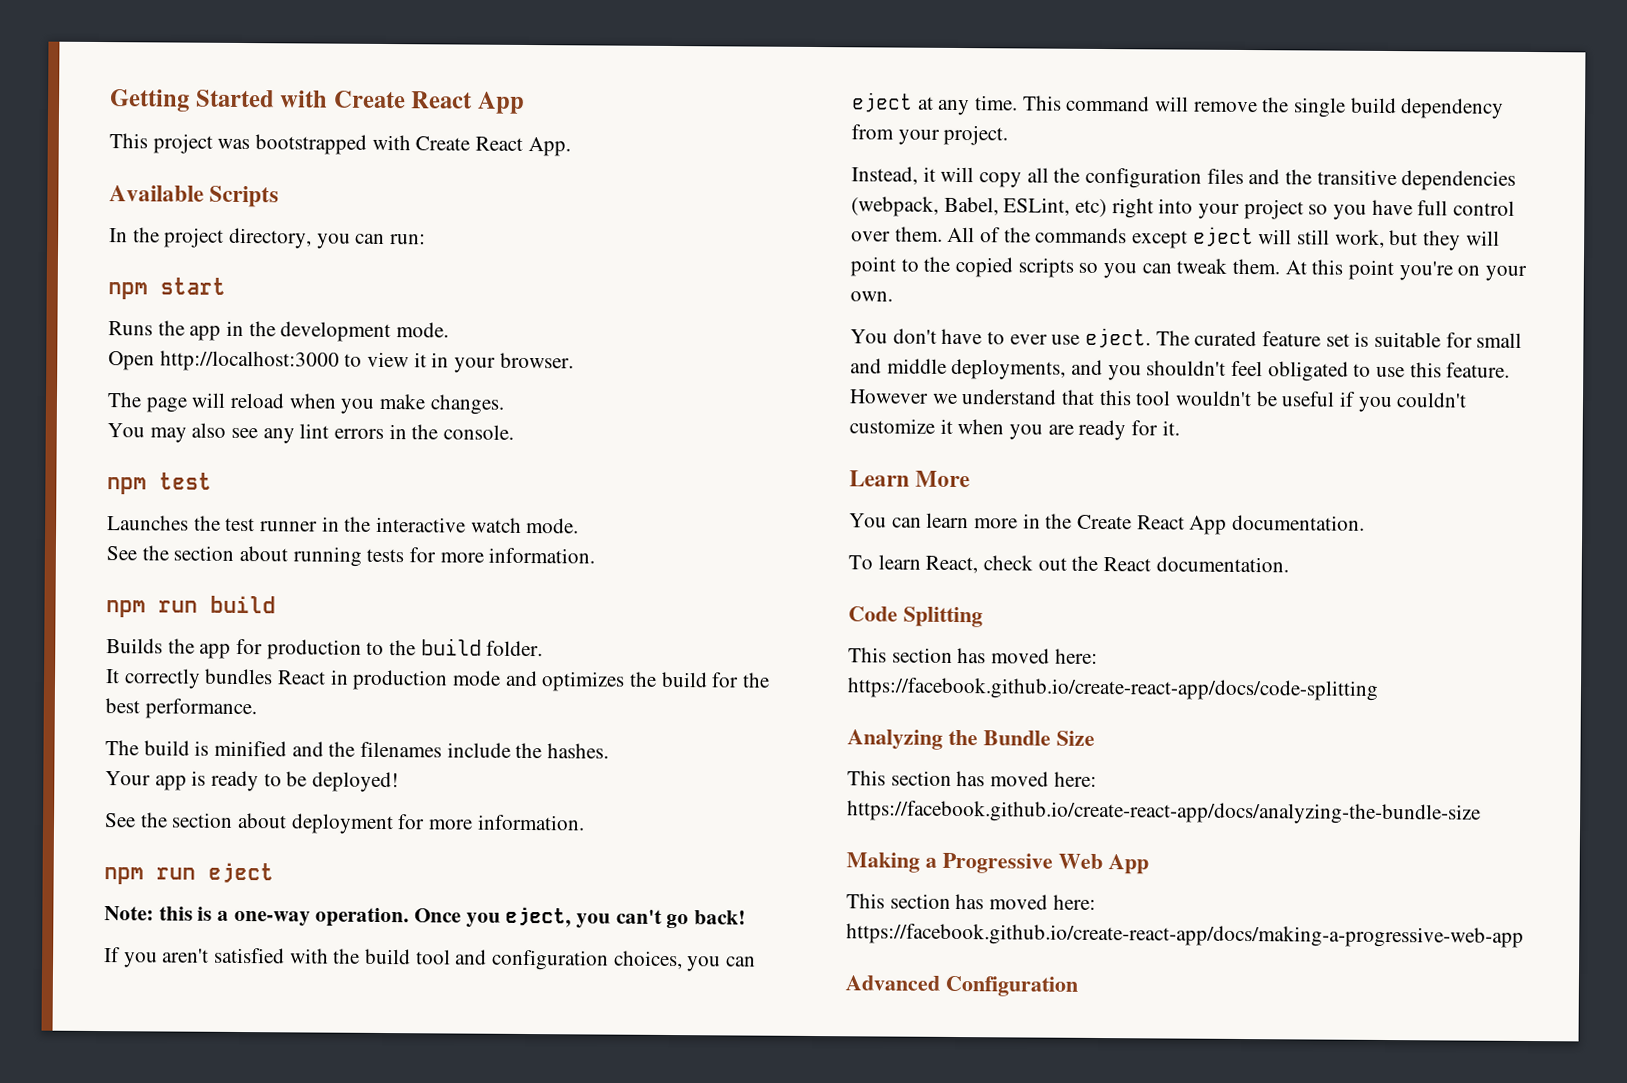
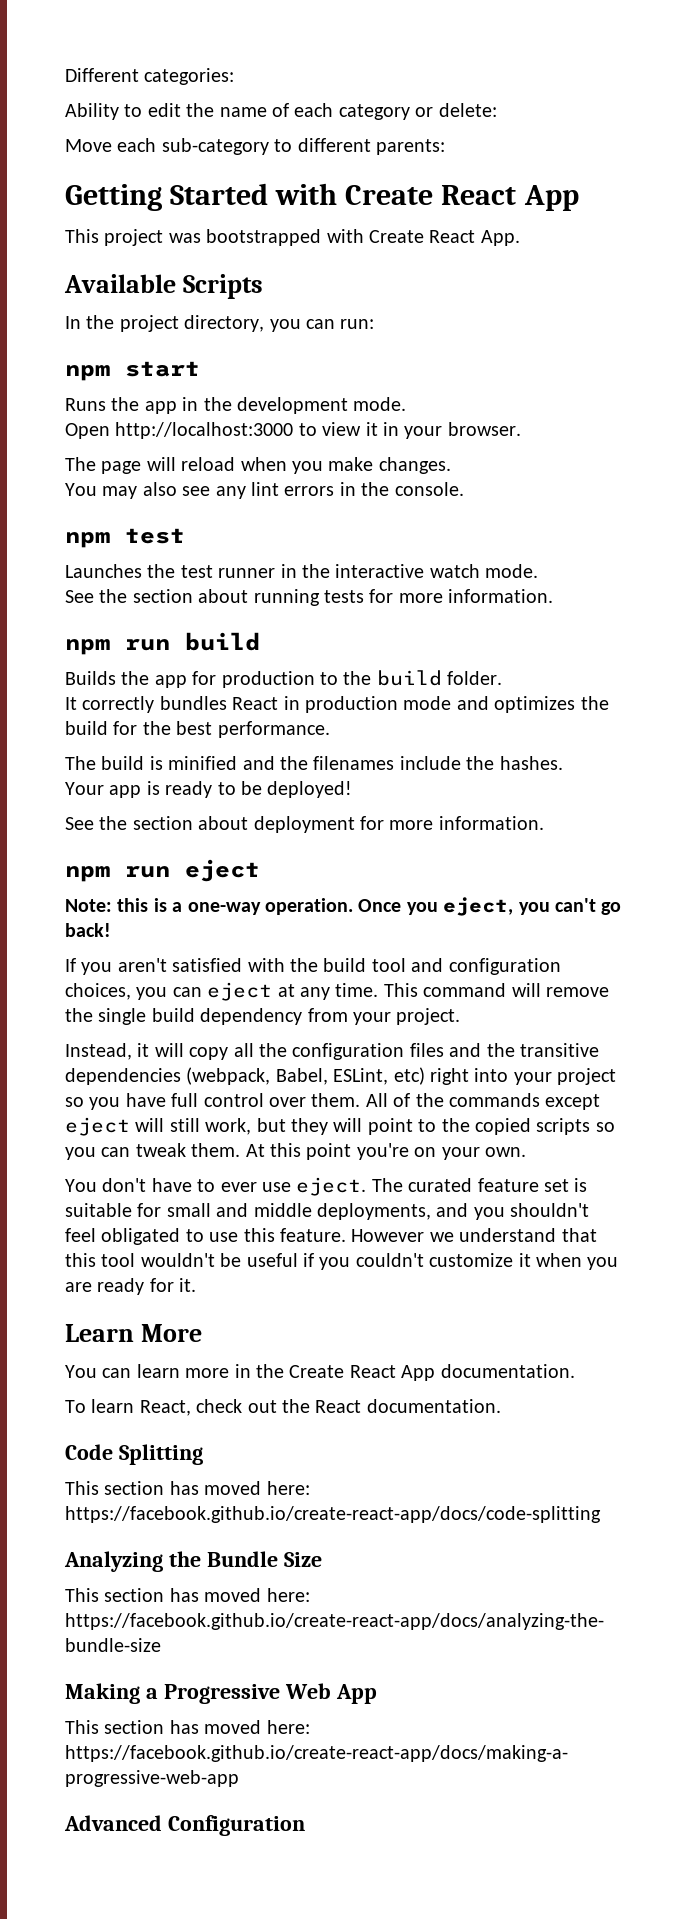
(109, 100) none -> [65,68,235,85] [65,103,497,120] [65,138,445,155] Different categories: // Ability to edit the name of each category or delete: // Move each sub-category to different parents: //

